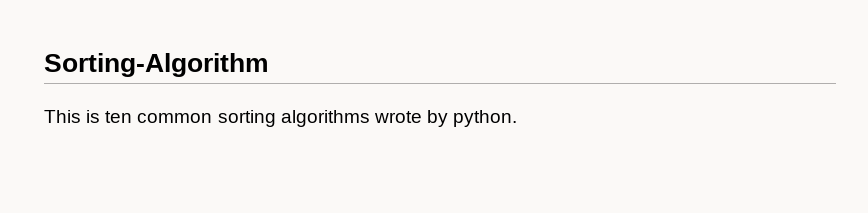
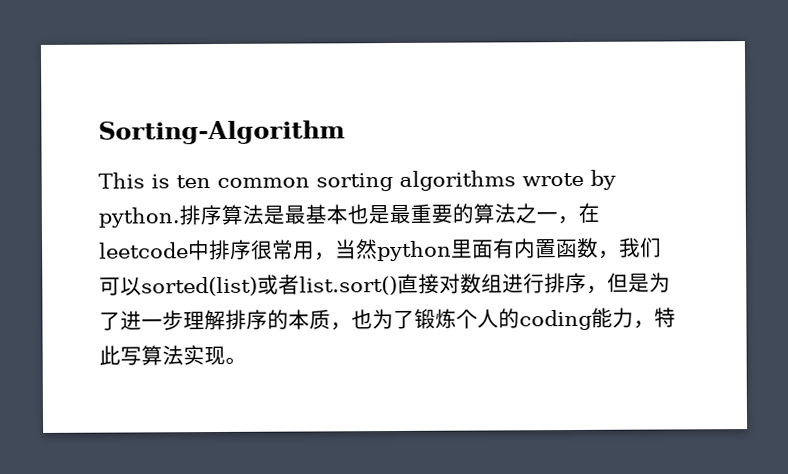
(518, 118) none -> [179,202,600,226] [99,237,662,262] [99,272,671,297] [99,307,676,331] [99,345,247,366] 排序算法是最基本也是最重要的算法之一，在leetcode中排序很常用，当然python里面有内置函数，我们可以sorted(list)或者list.sort()直接对数组进行排序，但是为了进一步理解排序的本质，也为了锻炼个人的coding能力，特此写算法实现。

